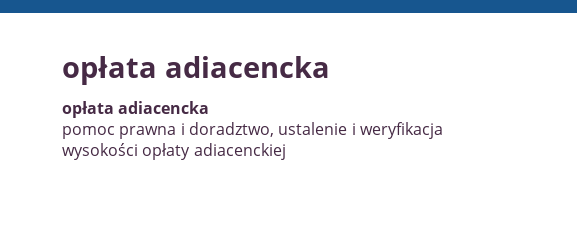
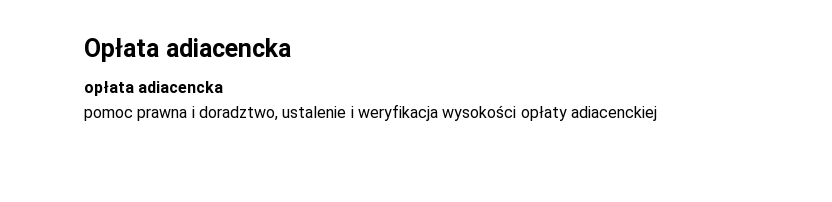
[62,56,157,85] opłata -> [84,38,159,62] Opłata

